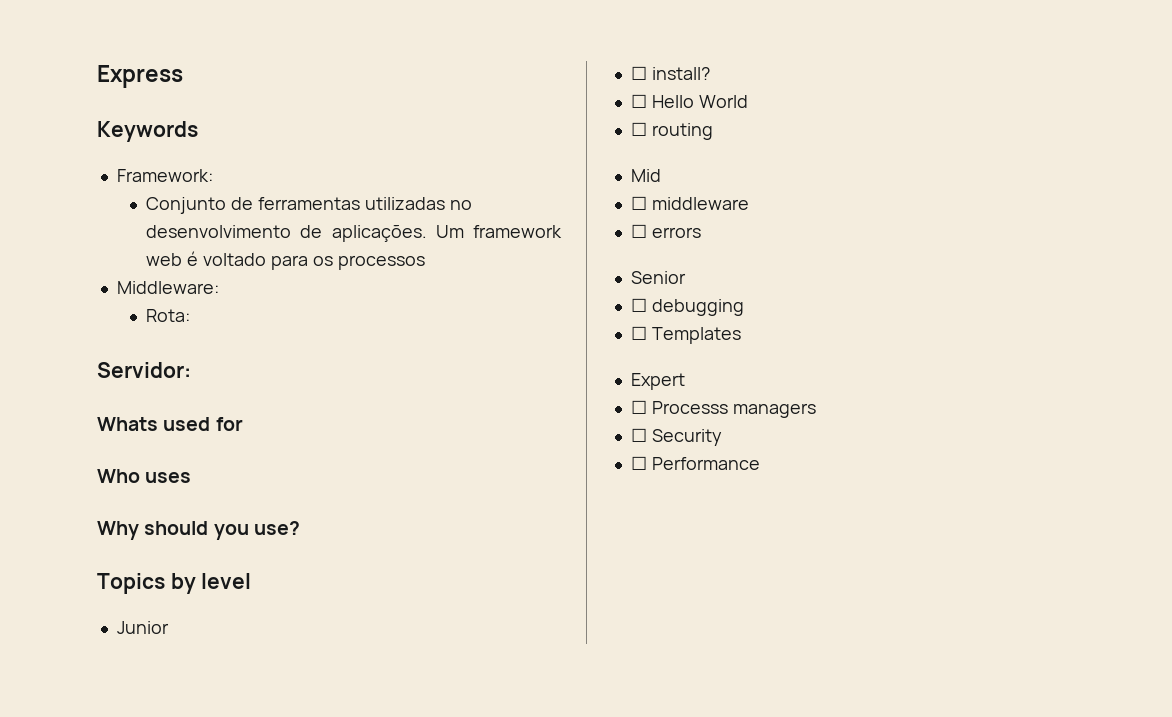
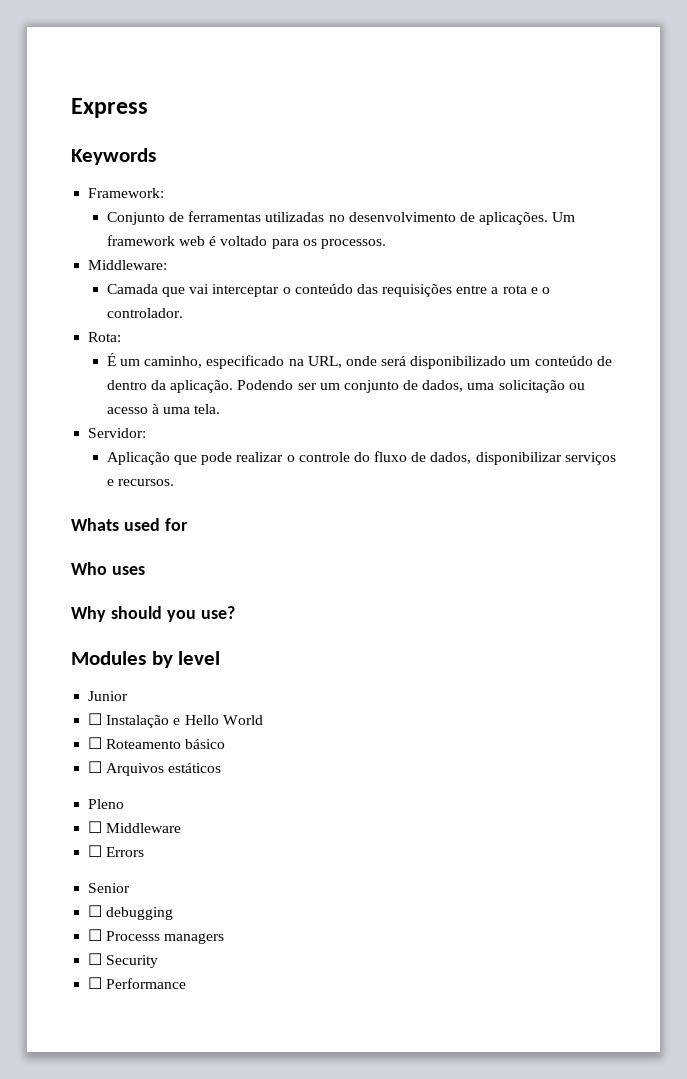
[337,255,425,270] processos -> [320,239,386,249] processos.
[146,309,191,322] [97,362,191,378] Rota: // Servidor: -> [106,284,550,297] [106,308,183,318] [88,332,122,342] [106,353,612,369] [106,380,585,393] [106,404,221,414] [88,428,147,438] [106,451,616,465] [106,479,174,486] Camada que vai interceptar o conteúdo das requisições entre a rota e o controlador. // Rota: // É um caminho, especificado na URL, onde será disponibilizado um conteúdo de dentro da aplicação. Podendo ser um conjunto de dados, uma solicitação ou acesso à uma tela. // Servidor: // Aplicação que pode realizar o controle do fluxo de dados, disponibilizar serviços e recursos.
[97,573,165,594] Topics -> [71,651,146,665] Modules
[651,67,710,80] [630,94,647,108] install? // ☐ -> [106,715,181,728] Instalação e
[651,123,713,140] [630,169,661,182] [630,196,749,210] [630,224,701,238] routing // Mid // ☐ middleware // ☐ errors -> [106,739,226,749] [88,761,222,776] [88,799,125,809] [88,821,182,833] [88,845,145,857] Roteamento básico // ☐ Arquivos estáticos // Pleno // ☐ Middleware // ☐ Errors
[630,326,741,344] [630,373,685,390] // ☐ Templates // Expert -> (174, 913) none

